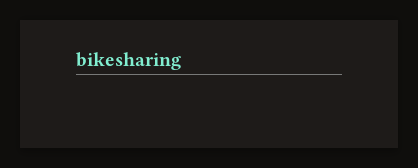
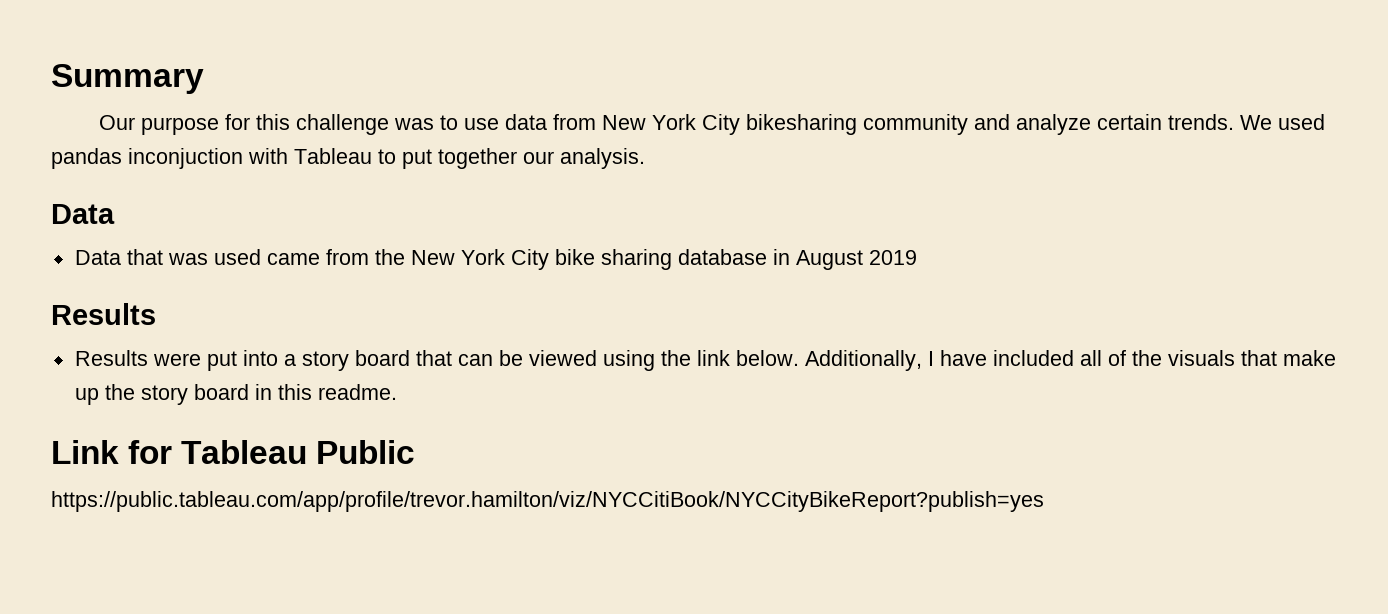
[76,52,181,70] bikesharing -> [51,64,204,94] [99,114,1326,135] [51,148,645,169] [51,204,115,224] [74,249,917,270] [51,303,156,325] [74,350,1336,371] [74,384,397,405] [51,440,416,464] [51,491,1044,512] Summary // Our purpose for this challenge was to use data from New York City bikesharing community and analyze certain trends. We used pandas inconjuction with Tableau to put together our analysis. // Data // Data that was used came from the New York City bike sharing database in August 2019 // Results // Results were put into a story board that can be viewed using the link below. Additionally, I have included all of the visuals that make up the story board in this readme. // Link for Tableau Public // https://public.tableau.com/app/profile/trevor.hamilton/viz/NYCCitiBook/NYCCityBikeReport?publish=yes

